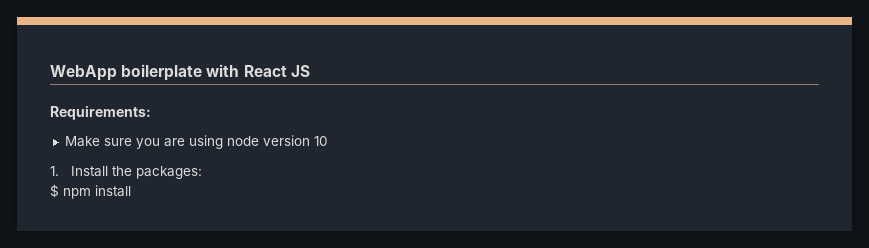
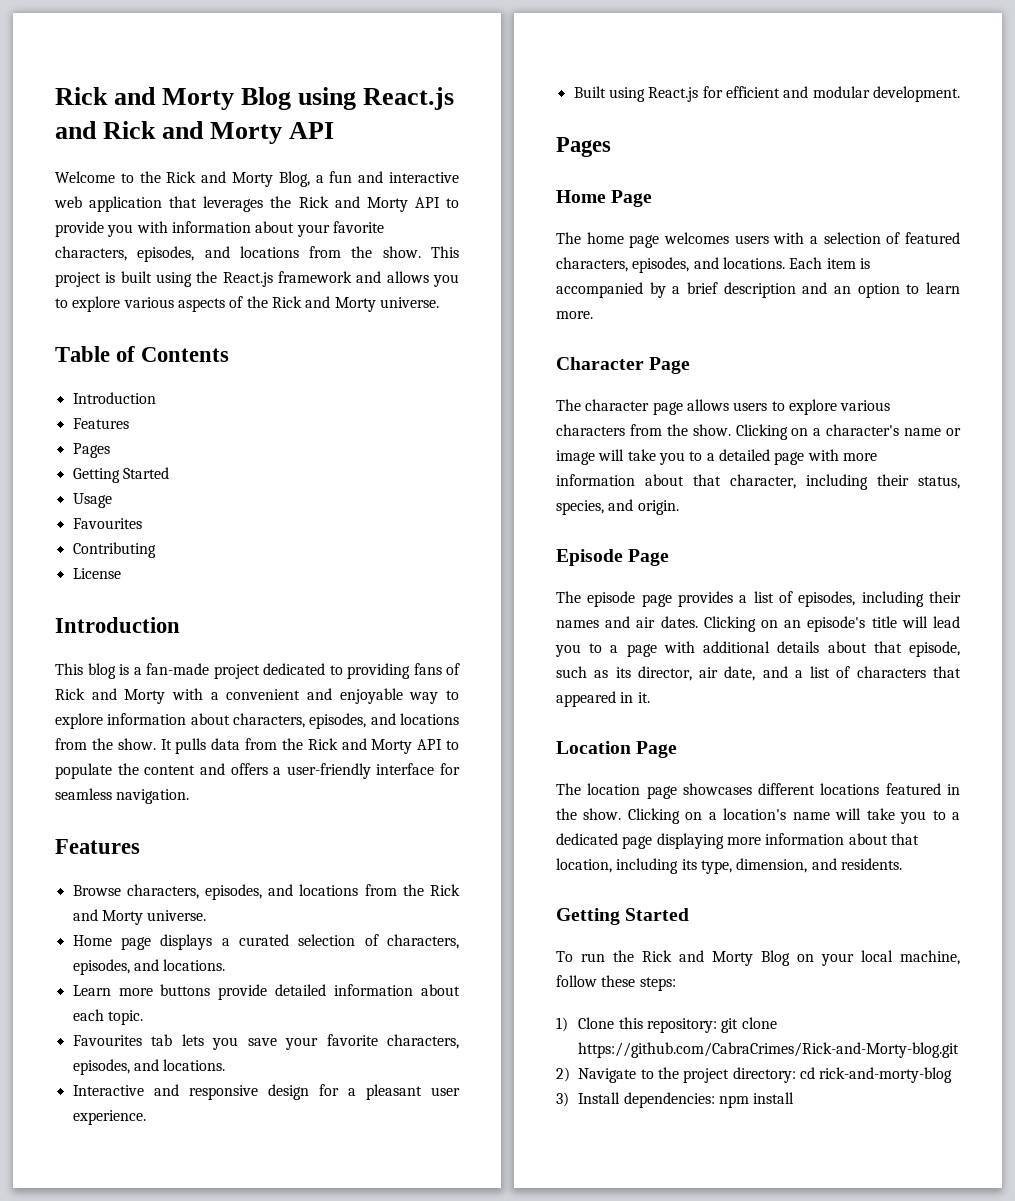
[50,64,310,81] [50,105,151,120] [64,135,328,149] [50,166,203,179] [50,184,59,198] WebApp boilerplate with React JS // Requirements: // Make sure you are using node version 10 // 1. Install the packages: // $ -> [55,87,455,110] [55,121,335,144] [55,171,460,187] [54,196,459,212] [55,221,384,237] [55,246,459,262] [55,271,459,287] [55,296,439,312] [55,346,230,362] [72,392,156,404] [72,418,129,429] [72,443,110,458] [72,467,169,483] [72,493,112,508] [72,518,142,529] [72,542,156,558] [72,568,121,579] [55,617,180,633] [55,663,460,679] [55,688,460,704] [55,713,459,729] [55,738,459,754] [55,763,460,779] [55,788,190,804] [55,839,140,854] [72,884,460,900] [72,909,207,925] [72,934,459,950] [72,959,226,975] [72,984,460,1000] [72,1009,143,1025] [72,1034,459,1050] [72,1059,226,1075] [72,1084,461,1100] [72,1110,146,1125] [573,86,960,102] [556,137,611,157] [556,190,653,207] [556,232,960,248] [556,257,870,273] [556,282,960,298] [556,311,593,319] [556,357,691,374] [556,399,891,415] [556,424,961,440] [556,449,877,465] [556,474,960,490] [556,499,679,515] [556,549,670,566] [556,591,961,607] [556,616,960,632] [555,641,960,657] [556,666,961,681] [556,691,650,707] [556,741,678,758] [556,783,960,799] [556,808,960,824] [556,833,919,849] [556,858,902,874] [556,908,690,925] [556,950,960,966] [556,975,676,991] [556,1017,777,1033] [578,1042,960,1058] [556,1067,953,1083] [556,1092,715,1108] Rick and Morty Blog using React.js and Rick and Morty API // Welcome to the Rick and Morty Blog, a fun and interactive web application that leverages the Rick and Morty API to provide you with information about your favorite characters, episodes, and locations from the show. This project is built using the React.js framework and allows you to explore various aspects of the Rick and Morty universe. // Table of Contents // Introduction // Features // Pages // Getting Started // Usage // Favourites // Contributing // License // Introduction // This blog is a fan-made project dedicated to providing fans of Rick and Morty with a convenient and enjoyable way to explore information about characters, episodes, and locations from the show. It pulls data from the Rick and Morty API to populate the content and offers a user-friendly interface for seamless navigation. // Features // Browse characters, episodes, and locations from the Rick and Morty universe. // Home page displays a curated selection of characters, episodes, and locations. // Learn more buttons provide detailed information about each topic. // Favourites tab lets you save your favorite characters, episodes, and locations. // Interactive and responsive design for a pleasant user experience. // Built using React.js for efficient and modular development. // Pages // Home Page // The home page welcomes users with a selection of featured characters, episodes, and locations. Each item is accompanied by a brief description and an option to learn more. // Character Page // The character page allows users to explore various characters from the show. Clicking on a character's name or image will take you to a detailed page with more information about that character, including their status, species, and origin. // Episode Page // The episode page provides a list of episodes, including their names and air dates. Clicking on an episode's title will lead you to a page with additional details about that episode, such as its director, air date, and a list of characters that appeared in it. // Location Page // The location page showcases different locations featured in the show. Clicking on a location's name will take you to a dedicated page displaying more information about that location, including its type, dimension, and residents. // Getting Started // To run the Rick and Morty Blog on your local machine, follow these steps: // 1) Clone this repository: git clone https://github.com/CabraCrimes/Rick-and-Morty-blog.git // 2) Navigate to the project directory: cd rick-and-morty-blog // 3) Install dependencies:

